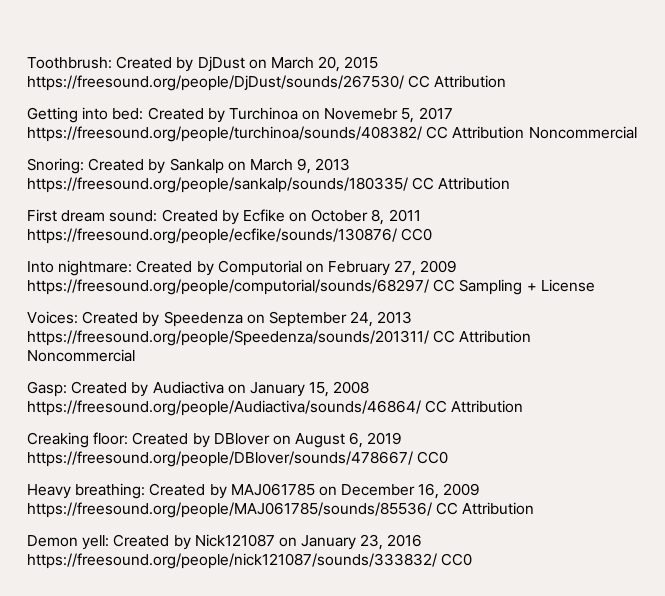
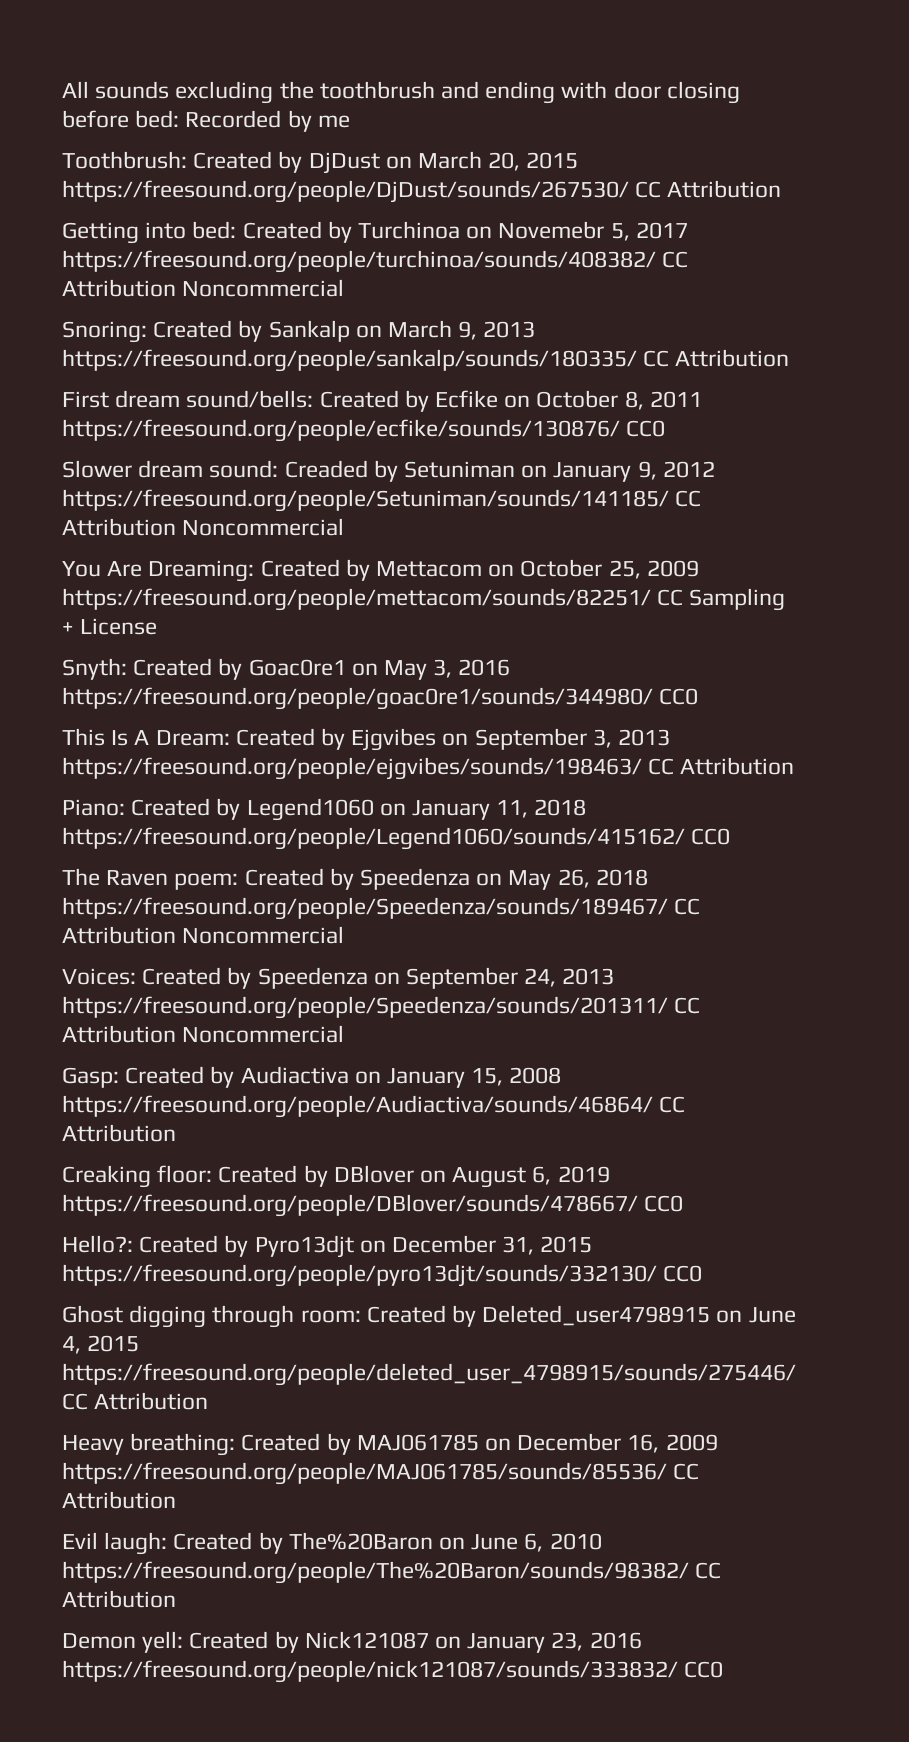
(27, 63) none -> [62,81,740,104] [62,110,350,132] All sounds excluding the toothbrush and ending with door closing before bed: Recorded by me //
[109,210,158,222] sound: -> [186,390,314,408] sound/bells:
[27,260,458,276] [27,279,595,295] Into nightmare: Created by Computorial on February 27, 2009 https://freesound.org/people/computorial/sounds/68297/ CC Sampling + License -> [62,460,715,482] [62,489,702,512] [62,518,345,536] [62,559,699,582] [62,588,786,611] [62,618,158,635] [62,658,511,680] [62,687,699,710] [62,728,671,751] [62,757,795,780] [62,798,587,821] [62,827,731,850] [62,868,648,890] [62,897,701,920] [62,926,345,944] Slower dream sound: Creaded by Setuniman on January 9, 2012 https://freesound.org/people/Setuniman/sounds/141185/ CC Attribution Noncommercial // You Are Dreaming: Created by Mettacom on October 25, 2009 https://freesound.org/people/mettacom/sounds/82251/ CC Sampling + License // Snyth: Created by Goac0re1 on May 3, 2016 https://freesound.org/people/goac0re1/sounds/344980/ CC0 // This Is A Dream: Created by Ejgvibes on September 3, 2013 https://freesound.org/people/ejgvibes/sounds/198463/ CC Attribution // Piano: Created by Legend1060 on January 11, 2018 https://freesound.org/people/Legend1060/sounds/415162/ CC0 // The Raven poem: Created by Speedenza on May 26, 2018 https://freesound.org/people/Speedenza/sounds/189467/ CC Attribution Noncommercial
(449, 457) none -> [62,1235,593,1258] [62,1264,703,1287] [62,1305,796,1328] [62,1335,140,1354] [62,1363,796,1386] [62,1392,209,1410] // Hello?: Created by Pyro13djt on December 31, 2015 https://freesound.org/people/pyro13djt/sounds/332130/ CC0 // Ghost digging through room: Created by Deleted_user4798915 on June 4, 2015 https://freesound.org/people/deleted_user_4798915/sounds/275446/ CC Attribution
(535, 508) none -> [62,1532,602,1555] [62,1561,722,1584] [62,1590,176,1608] // Evil laugh: Created by The%20Baron on June 6, 2010 https://freesound.org/people/The%20Baron/sounds/98382/ CC Attribution

